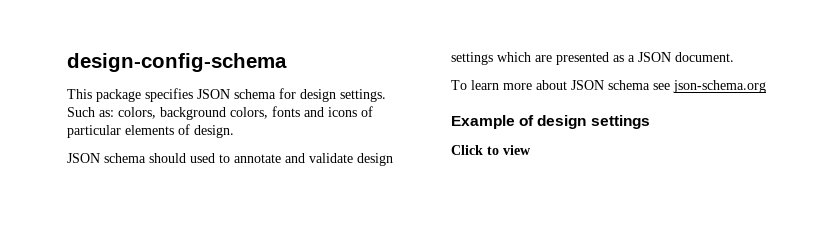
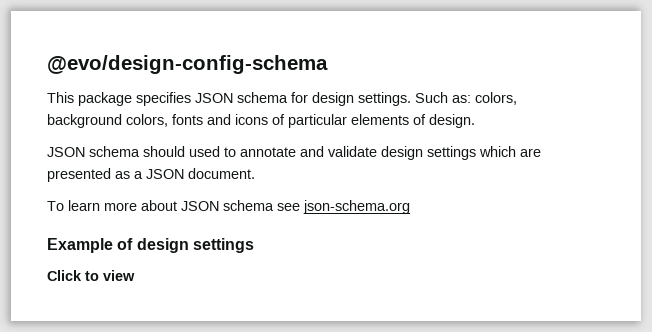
[67,53,287,72] design-config-schema -> [47,55,328,74] @evo/design-config-schema

